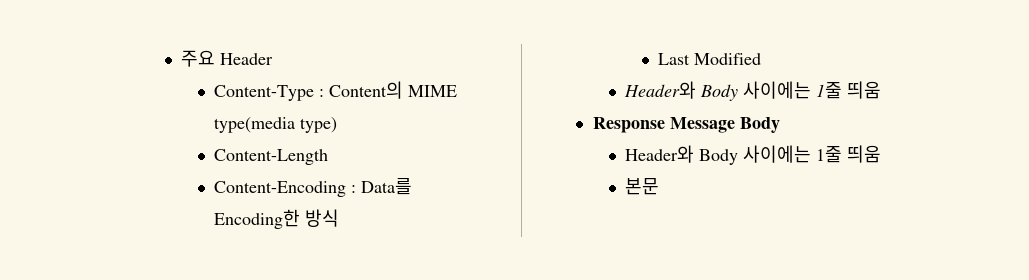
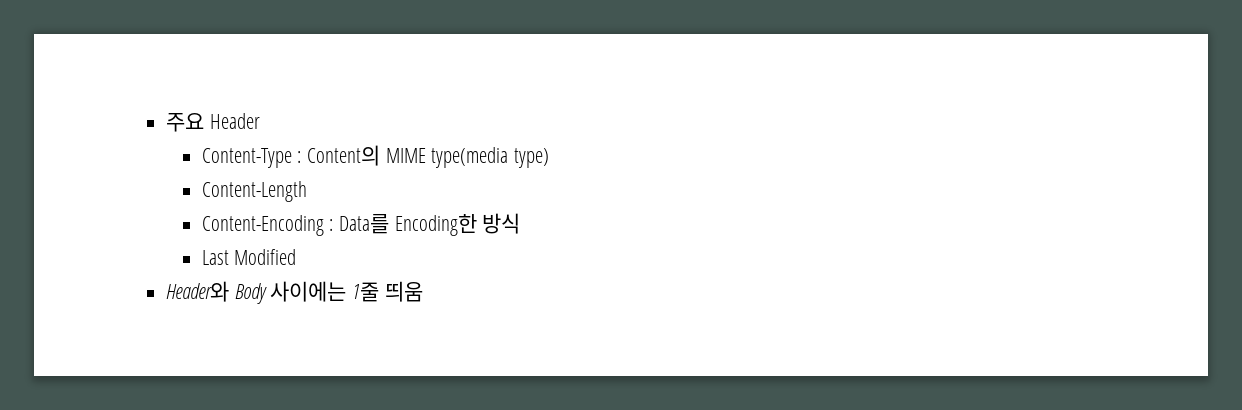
[592,117,780,133] [625,145,882,165] [625,178,660,195] // Response Message Body // Header와 Body 사이에는 1줄 띄움 // 본문 -> (423, 291) none

